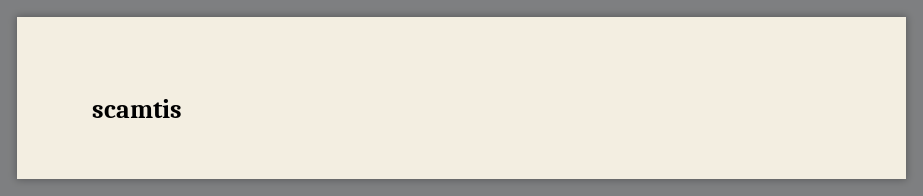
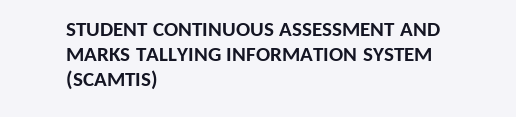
[92,99,182,118] scamtis -> [66,23,440,36] [66,48,432,61] [66,70,158,90] STUDENT CONTINUOUS ASSESSMENT AND MARKS TALLYING INFORMATION SYSTEM (SCAMTIS)

